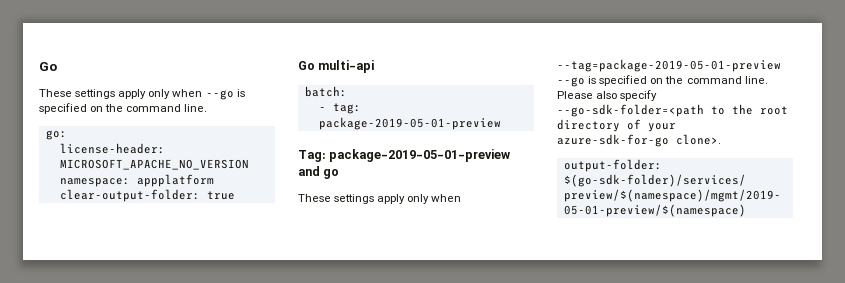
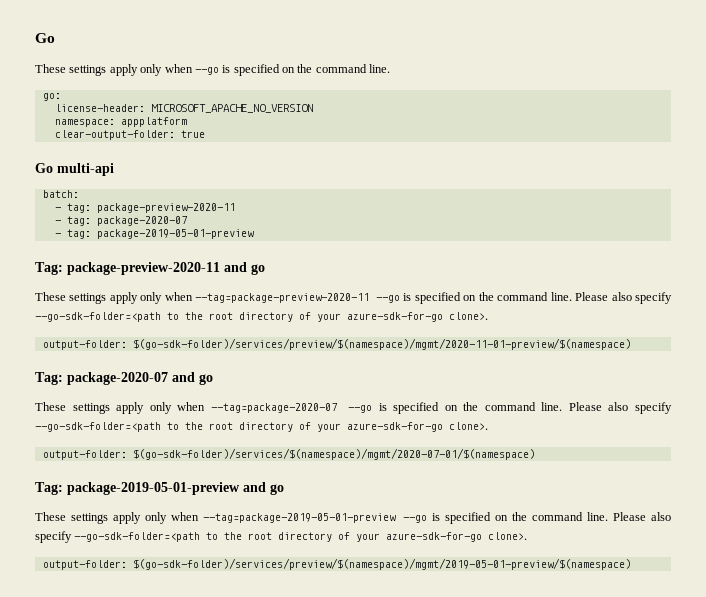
[318,117,501,130] package-2019-05-01-preview -> [96,203,235,213] [54,216,187,226] [54,229,254,239] [35,262,265,275] [35,292,672,304] [35,312,488,322] [42,338,631,350] [35,372,213,385] [35,402,672,414] [35,422,488,432] [42,448,535,460] package-preview-2020-11 // - tag: package-2020-07 // - tag: package-2019-05-01-preview // Tag: package-preview-2020-11 and go // These settings apply only when --tag=package-preview-2020-11 --go is specified on the command line. Please also specify --go-sdk-folder=<path to the root directory of your azure-sdk-for-go clone>. // output-folder: $(go-sdk-folder)/services/preview/$(namespace)/mgmt/2020-11-01-preview/$(namespace) // Tag: package-2020-07 and go // These settings apply only when --tag=package-2020-07 --go is specified on the command line. Please also specify --go-sdk-folder=<path to the root directory of your azure-sdk-for-go clone>. // output-folder: $(go-sdk-folder)/services/$(namespace)/mgmt/2020-07-01/$(namespace)

